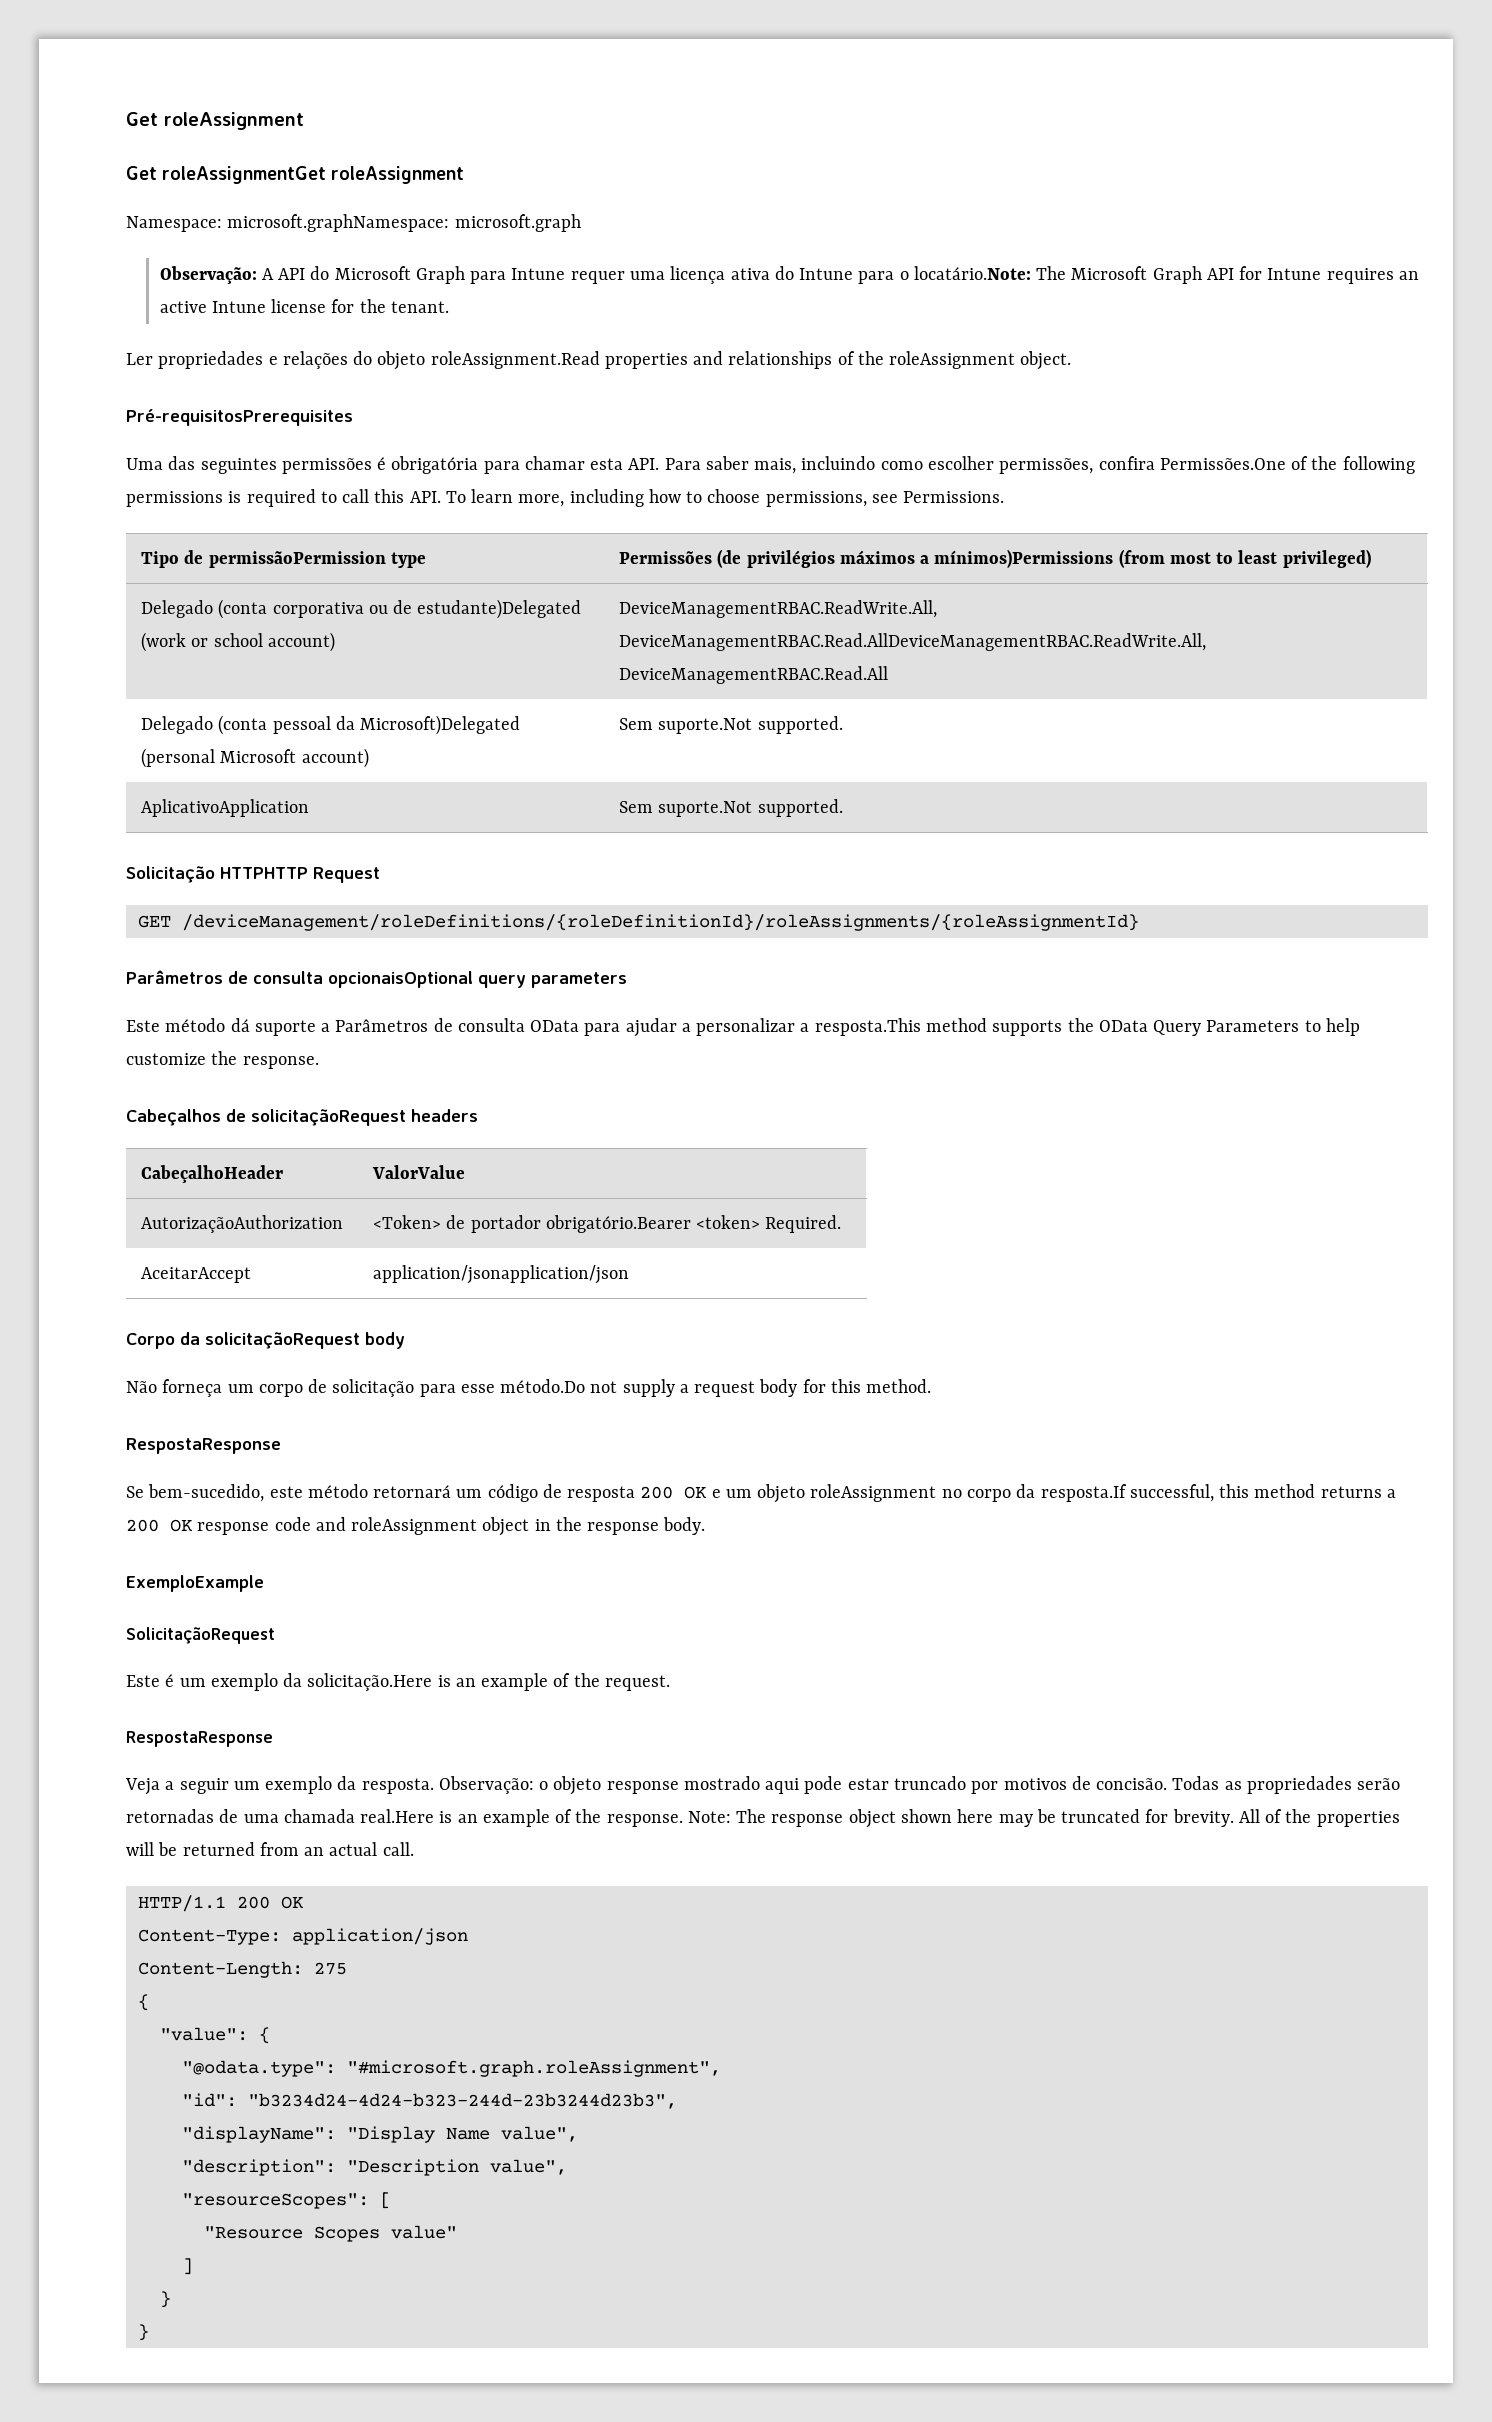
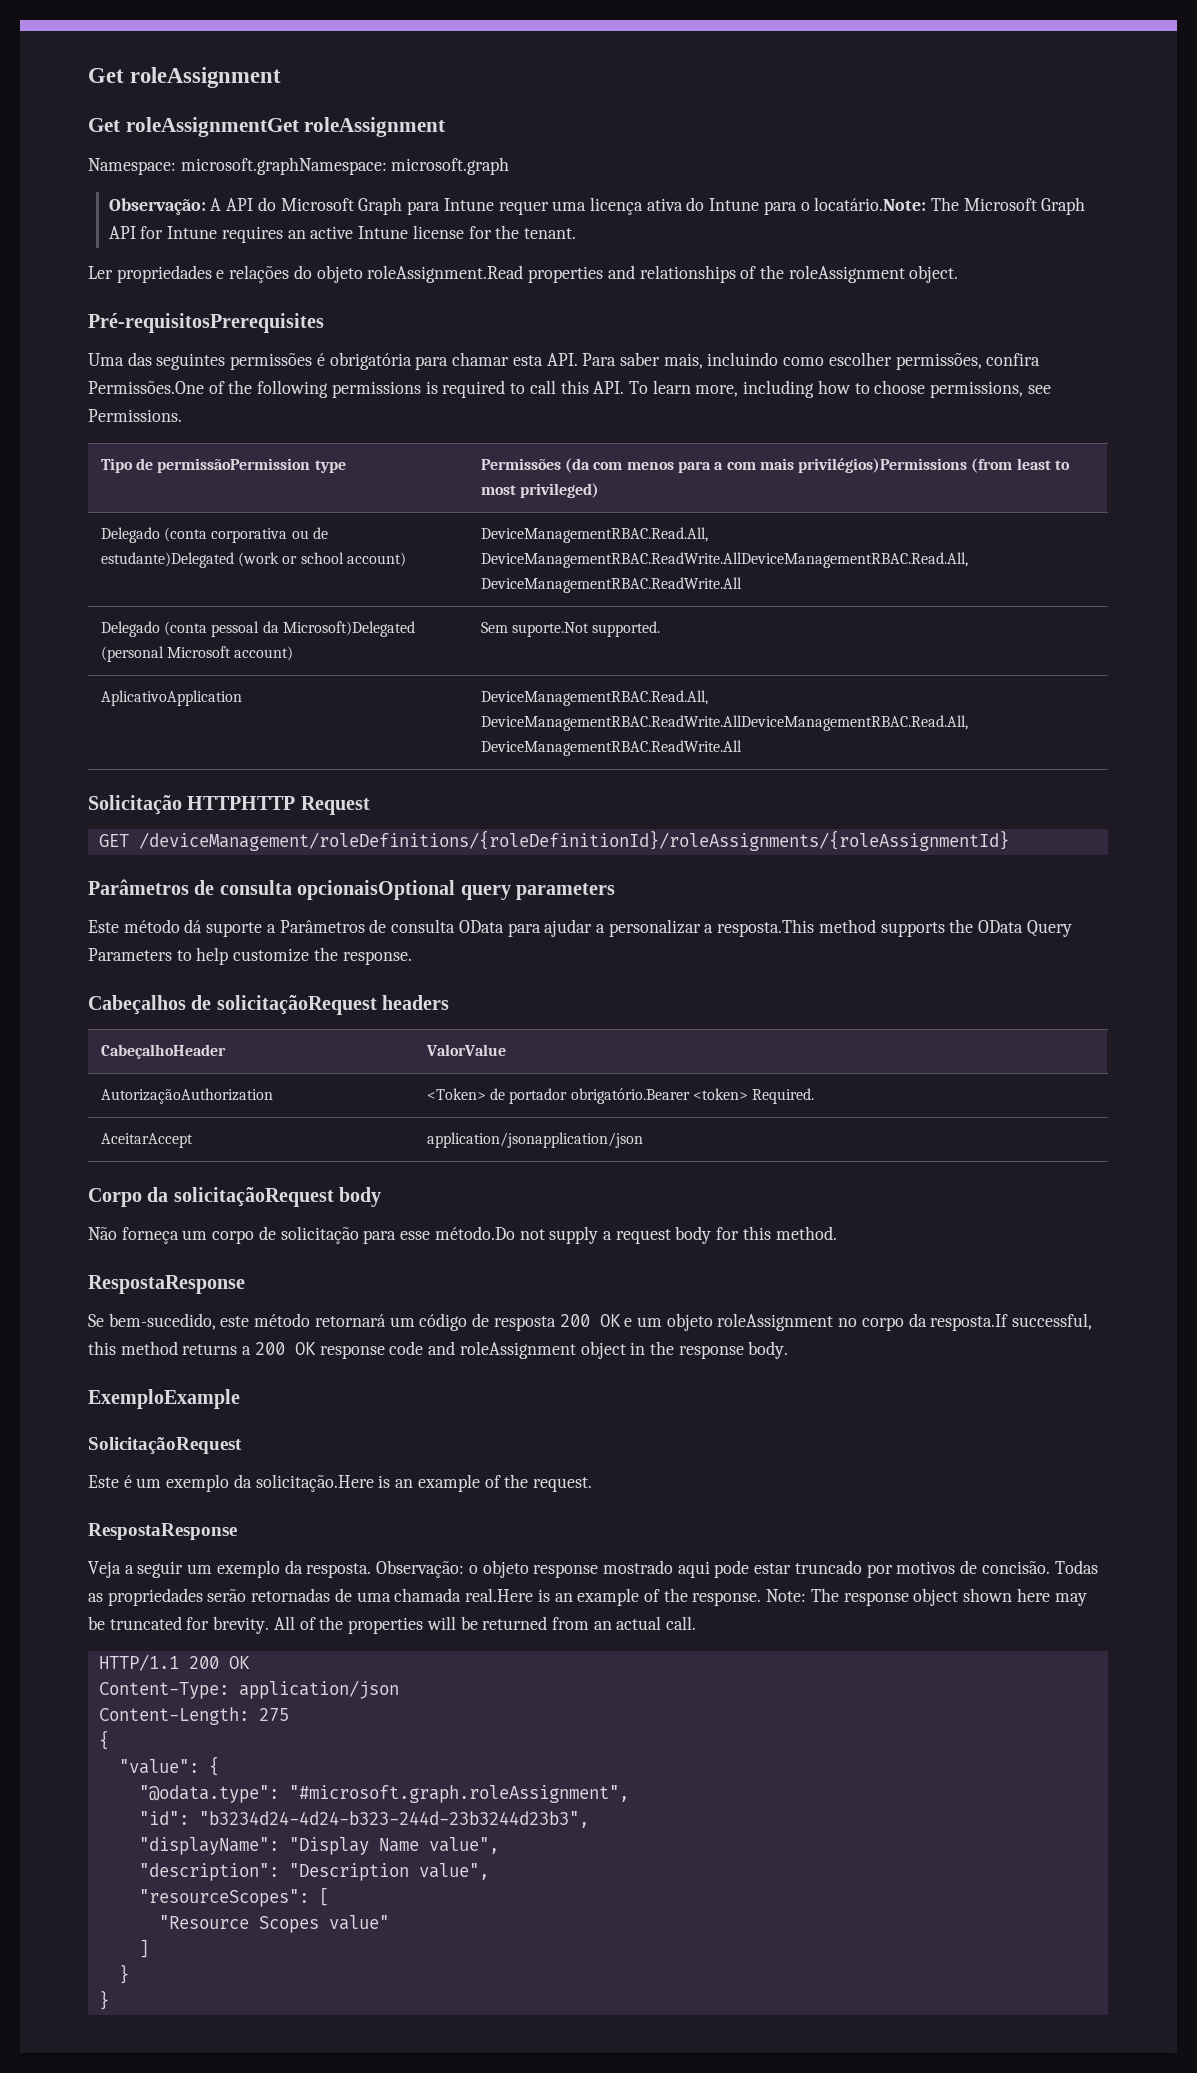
[717,549,1278,568] (de privilégios máximos a mínimos)Permissions (from most to least -> [564,458,1071,473] [480,485,516,495] (da com menos para a com mais privilégios)Permissions (from least to most
[618,600,937,618] [618,633,1206,651] [618,666,888,684] DeviceManagementRBAC.ReadWrite.All, DeviceManagementRBAC.Read.AllDeviceManagementRBAC.ReadWrite.All, DeviceManagementRBAC.Read.All -> [480,527,708,543] [480,552,968,568] [480,577,742,593] DeviceManagementRBAC.Read.All, DeviceManagementRBAC.ReadWrite.AllDeviceManagementRBAC.Read.All, DeviceManagementRBAC.ReadWrite.All
[618,799,843,817] Sem suporte.Not supported. -> [480,690,708,706] [480,715,968,731] [480,740,742,756] DeviceManagementRBAC.Read.All, DeviceManagementRBAC.ReadWrite.AllDeviceManagementRBAC.Read.All, DeviceManagementRBAC.ReadWrite.All

